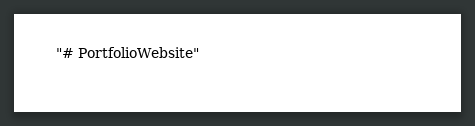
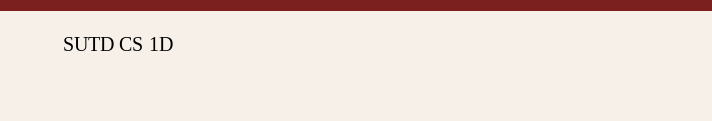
[56,47,199,58] "# PortfolioWebsite" -> [63,37,173,51] SUTD CS 1D

